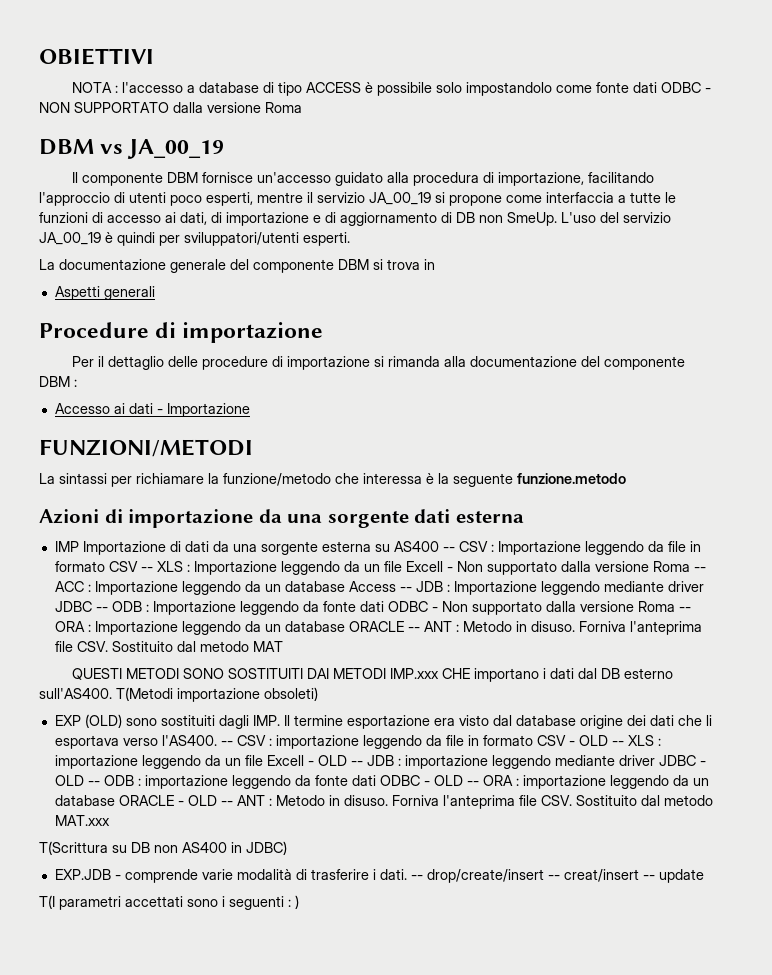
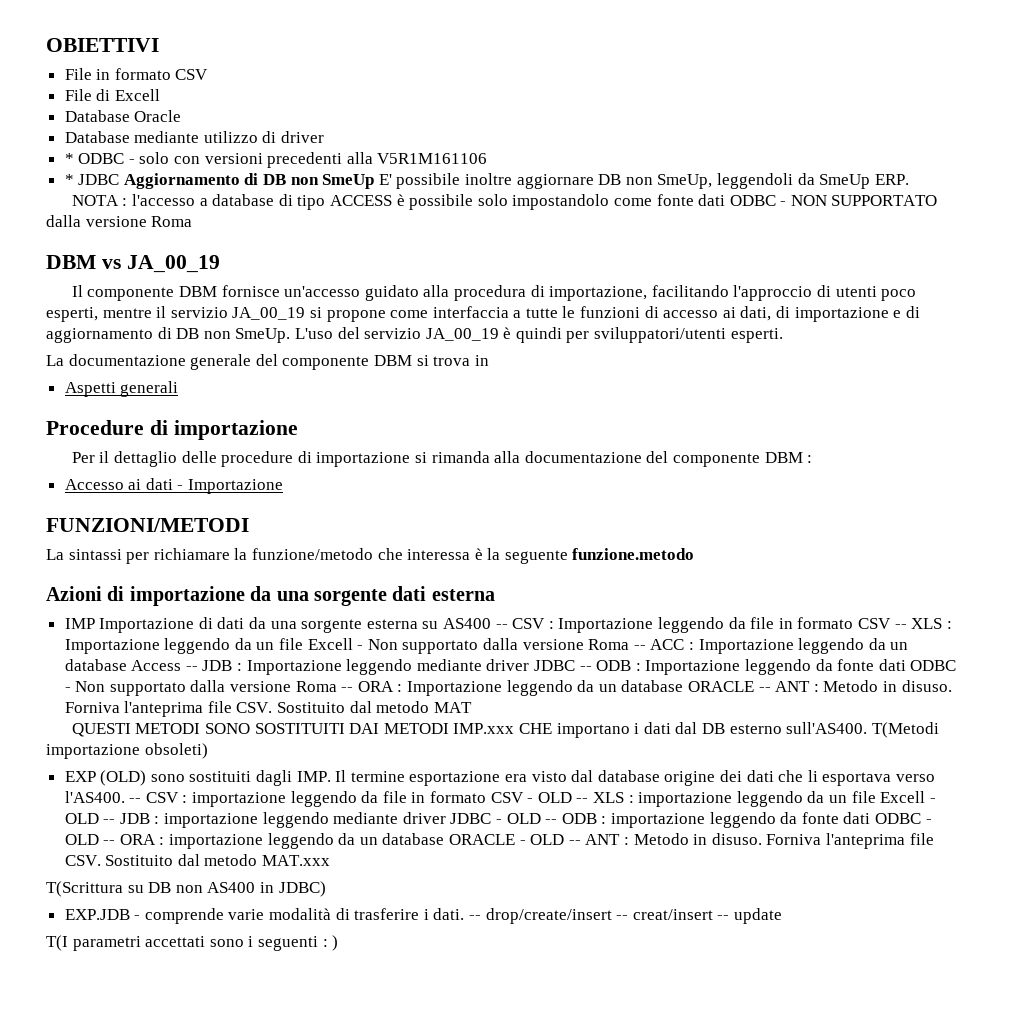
(154, 56) none -> [64,68,209,80] [64,89,160,101] [64,110,182,122] [64,131,325,143] [64,152,488,168] [64,173,909,189] // File in formato CSV // File di Excell // Database Oracle // Database mediante utilizzo di driver // * ODBC - solo con versioni precedenti alla V5R1M161106 // * JDBC Aggiornamento di DB non SmeUp E' possibile inoltre aggiornare DB non SmeUp, leggendoli da SmeUp ERP.

